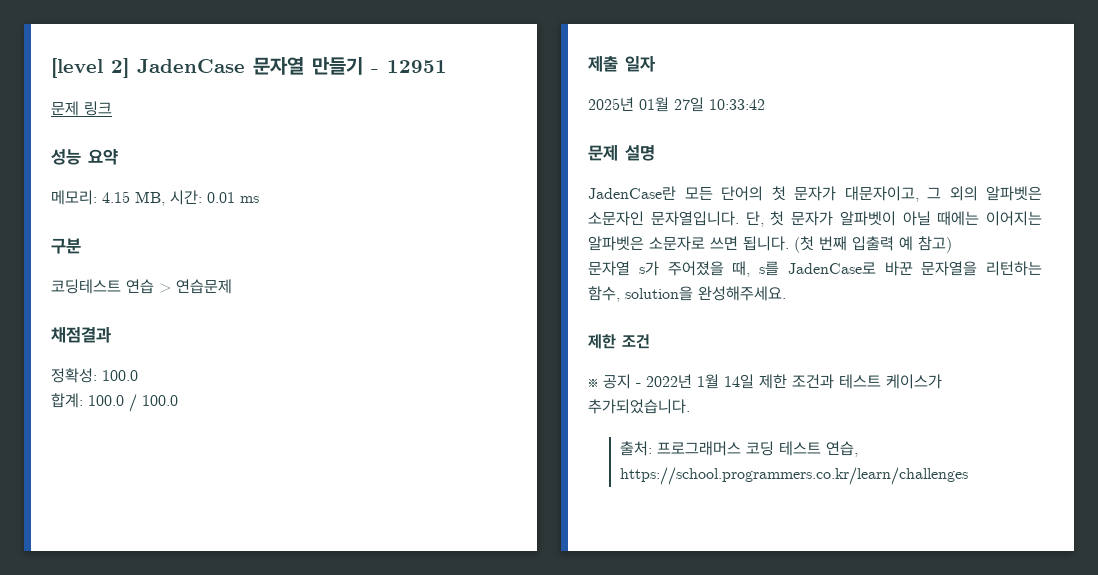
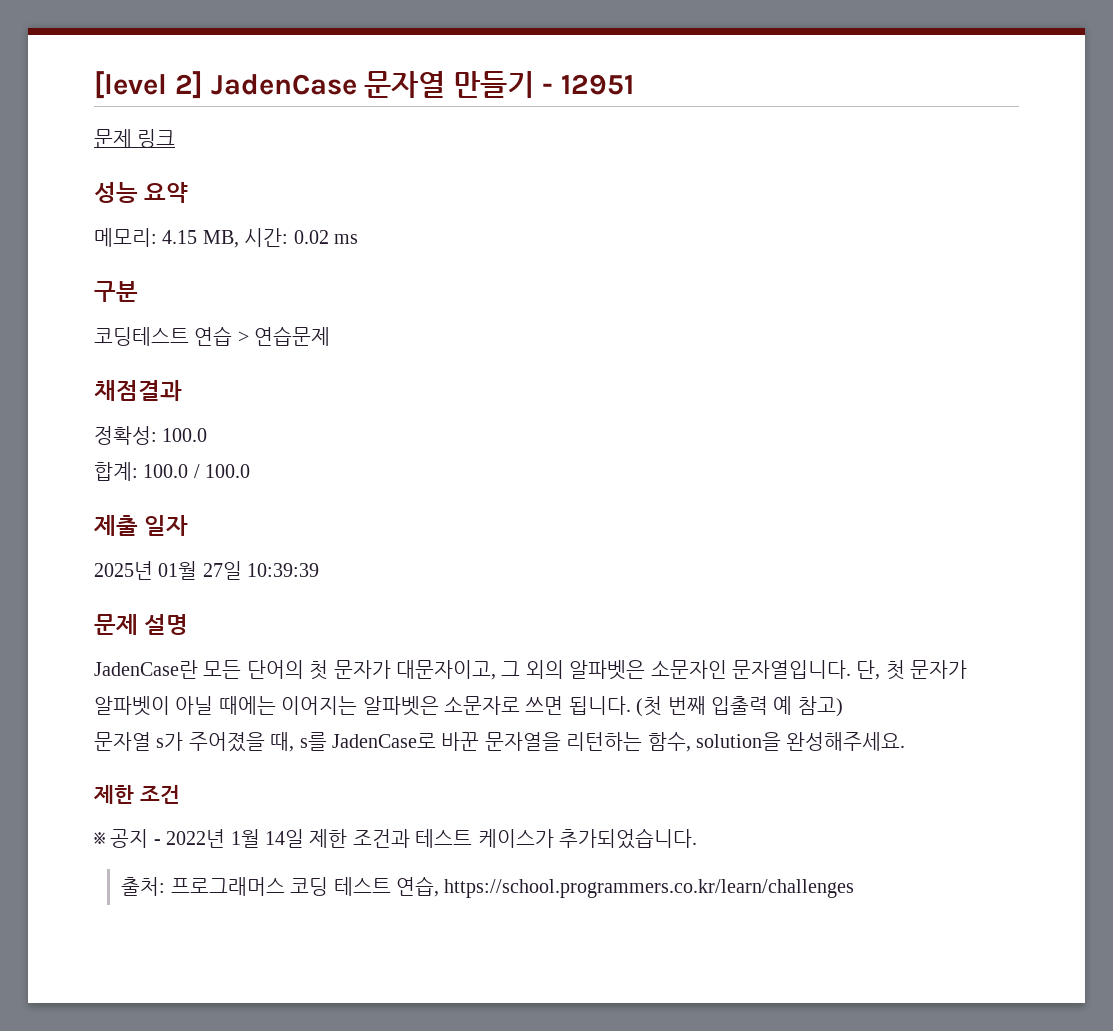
[207,192,235,203] 0.01 -> [293,230,329,244] 0.02
[709,99,765,110] 10:33:42 -> [247,563,320,577] 10:39:39

